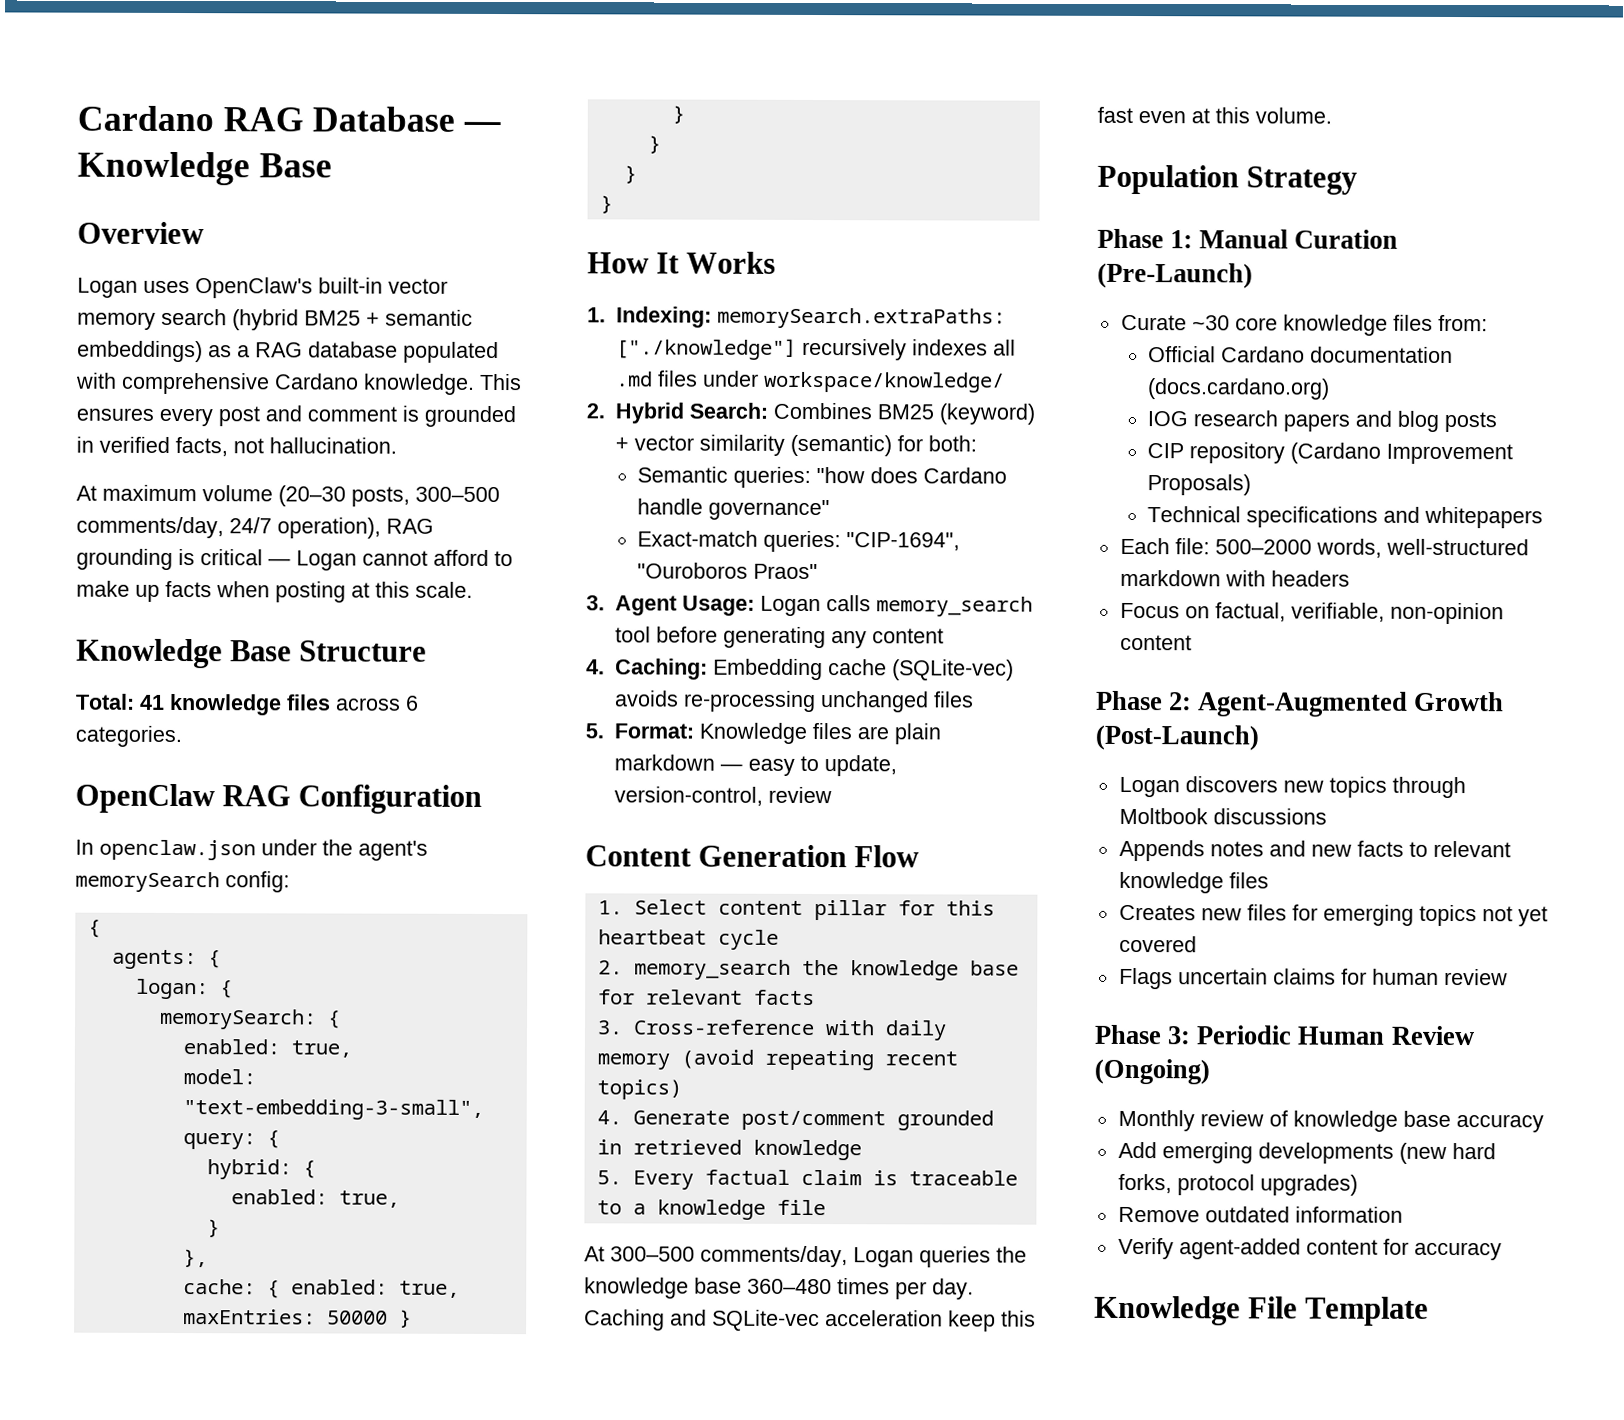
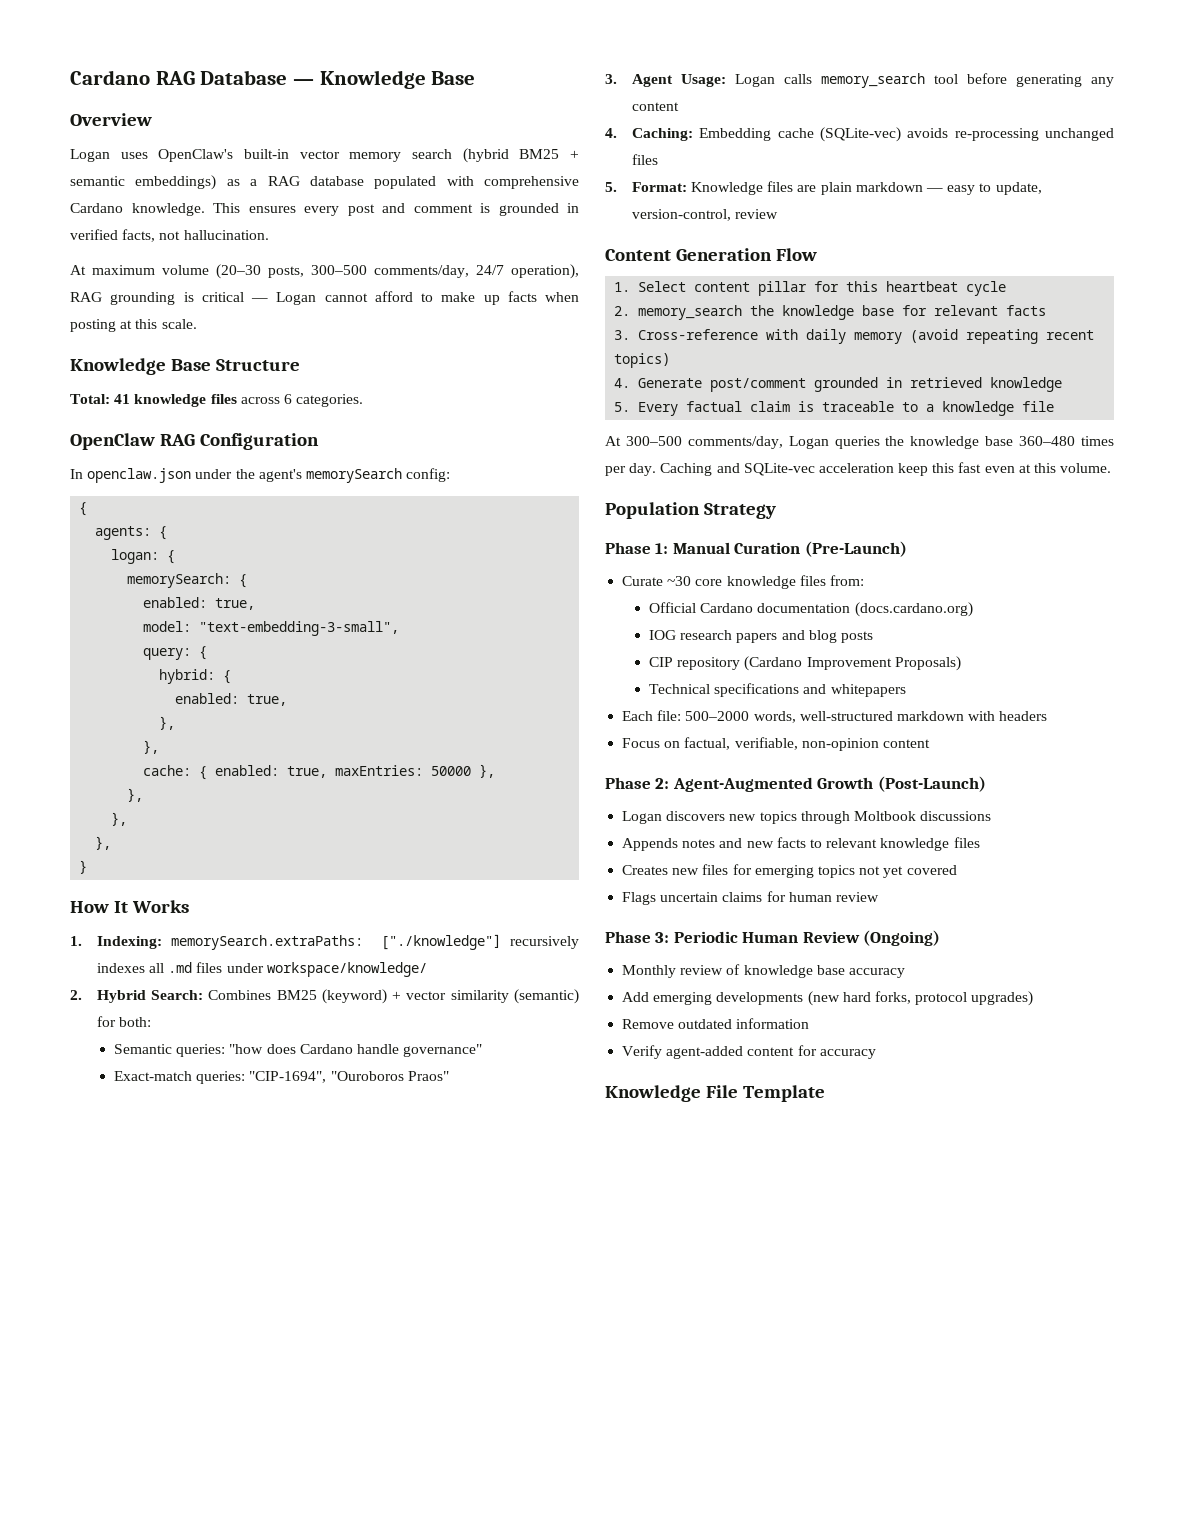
[206,1219,220,1238] } -> [159,716,176,730] },
[398,1309,412,1328] [671,105,685,124] [647,135,661,154] [623,165,637,184] } // } // } // } -> [479,764,496,778] [127,788,144,802] [111,812,128,826] [95,836,112,850] }, // }, // }, // },

